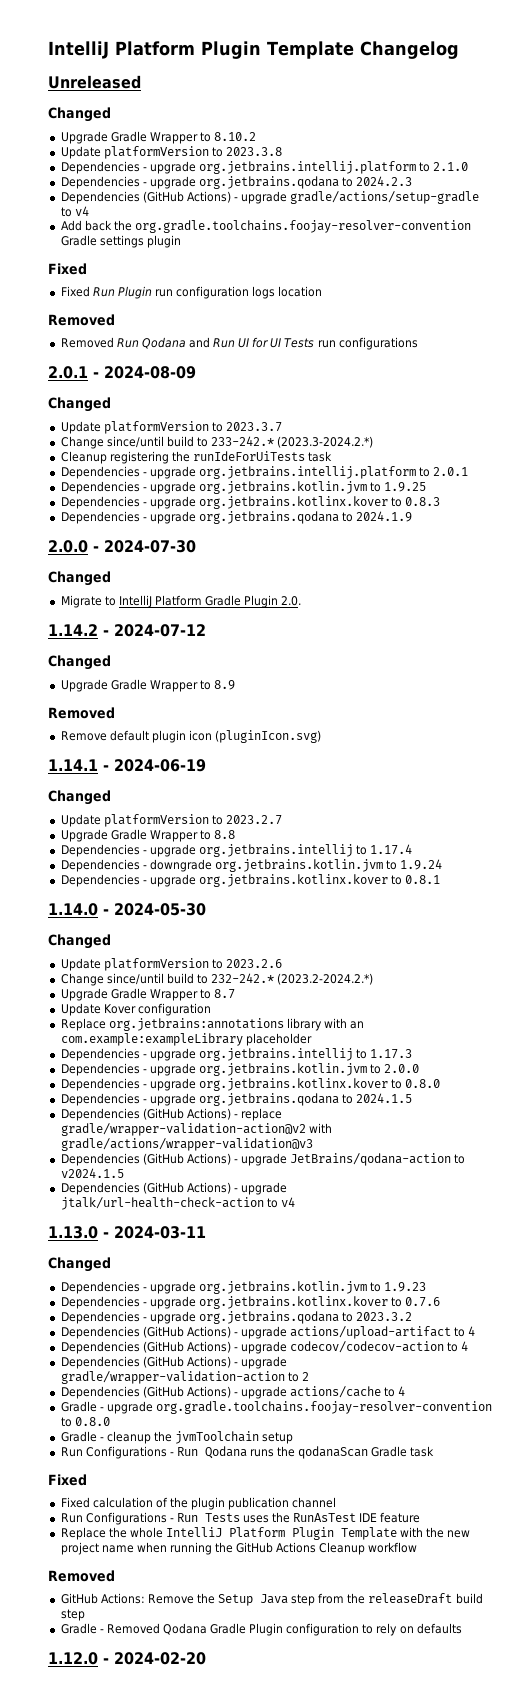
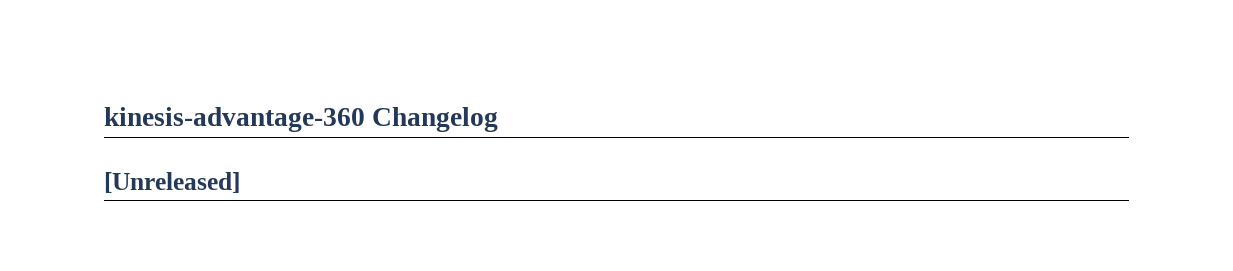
[48,41,459,59] [48,75,141,89] [48,107,111,122] [60,131,257,144] [60,146,282,159] [60,161,469,174] [60,176,413,189] [60,191,480,204] [60,206,89,217] [60,220,471,233] [60,235,181,248] [48,263,87,275] [60,286,323,299] [48,314,115,326] [60,337,418,350] [48,366,196,379] [48,397,111,412] [60,421,282,434] [60,436,374,449] [60,451,333,464] [60,466,469,479] [60,481,427,494] [60,496,441,509] [60,511,413,524] [48,540,196,553] [48,571,111,586] [60,595,302,608] [48,624,206,637] [48,655,111,670] [60,679,236,692] [48,707,115,719] [60,730,322,743] [48,759,206,772] [48,790,111,805] [60,814,282,827] [60,829,236,842] [60,844,413,857] [60,859,443,872] [60,874,441,887] [48,903,206,916] [48,934,111,949] [60,958,282,971] [60,973,374,986] [60,988,236,1001] [60,1003,211,1016] [60,1018,365,1031] [60,1033,312,1046] [60,1048,413,1061] [60,1063,420,1076] [60,1078,441,1091] [60,1093,413,1106] [60,1108,283,1121] [60,1123,332,1136] [60,1138,313,1151] [60,1153,466,1166] [60,1168,124,1178] [60,1182,288,1195] [60,1197,295,1210] [48,1226,206,1239] [48,1257,111,1272] [60,1281,427,1294] [60,1296,441,1309] [60,1311,413,1324] [60,1326,476,1339] [60,1341,469,1354] [60,1356,288,1369] [60,1371,309,1384] [60,1386,406,1399] [60,1401,492,1414] [60,1417,110,1427] [60,1431,294,1444] [60,1446,435,1459] [48,1474,87,1486] [60,1497,337,1510] [60,1512,421,1525] [60,1527,471,1540] [60,1542,418,1555] [48,1570,115,1582] [60,1593,483,1606] [60,1609,85,1621] [60,1623,462,1636] [48,1652,206,1665] IntelliJ Platform Plugin Template Changelog // Unreleased // Changed // Upgrade Gradle Wrapper to 8.10.2 // Update platformVersion to 2023.3.8 // Dependencies - upgrade org.jetbrains.intellij.platform to 2.1.0 // Dependencies - upgrade org.jetbrains.qodana to 2024.2.3 // Dependencies (GitHub Actions) - upgrade gradle/actions/setup-gradle to v4 // Add back the org.gradle.toolchains.foojay-resolver-convention Gradle settings plugin // Fixed // Fixed Run Plugin run configuration logs location // Removed // Removed Run Qodana and Run UI for UI Tests run configurations // 2.0.1 - 2024-08-09 // Changed // Update platformVersion to 2023.3.7 // Change since/until build to 233-242.* (2023.3-2024.2.*) // Cleanup registering the runIdeForUiTests task // Dependencies - upgrade org.jetbrains.intellij.platform to 2.0.1 // Dependencies - upgrade org.jetbrains.kotlin.jvm to 1.9.25 // Dependencies - upgrade org.jetbrains.kotlinx.kover to 0.8.3 // Dependencies - upgrade org.jetbrains.qodana to 2024.1.9 // 2.0.0 - 2024-07-30 // Changed // Migrate to IntelliJ Platform Gradle Plugin 2.0. // 1.14.2 - 2024-07-12 // Changed // Upgrade Gradle Wrapper to 8.9 // Removed // Remove default plugin icon (pluginIcon.svg) // 1.14.1 - 2024-06-19 // Changed // Update platformVersion to 2023.2.7 // Upgrade Gradle Wrapper to 8.8 // Dependencies - upgrade org.jetbrains.intellij to 1.17.4 // Dependencies - downgrade org.jetbrains.kotlin.jvm to 1.9.24 // Dependencies - upgrade org.jetbrains.kotlinx.kover to 0.8.1 // 1.14.0 - 2024-05-30 // Changed // Update platformVersion to 2023.2.6 // Change since/until build to 232-242.* (2023.2-2024.2.*) // Upgrade Gradle Wrapper to 8.7 // Update Kover configuration // Replace org.jetbrains:annotations library with an com.example:exampleLibrary placeholder // Dependencies - upgrade org.jetbrains.intellij to 1.17.3 // Dependencies - upgrade org.jetbrains.kotlin.jvm to 2.0.0 // Dependencies - upgrade org.jetbrains.kotlinx.kover to 0.8.0 // Dependencies - upgrade org.jetbrains.qodana to 2024.1.5 // Dependencies (GitHub Actions) - replace gradle/wrapper-validation-action@v2 with gradle/actions/wrapper-validation@v3 // Dependencies (GitHub Actions) - upgrade JetBrains/qodana-action to v2024.1.5 // Dependencies (GitHub Actions) - upgrade jtalk/url-health-check-action to v4 // 1.13.0 - 2024-03-11 // Changed // Dependencies - upgrade org.jetbrains.kotlin.jvm to 1.9.23 // Dependencies - upgrade org.jetbrains.kotlinx.kover to 0.7.6 // Dependencies - upgrade org.jetbrains.qodana to 2023.3.2 // Dependencies (GitHub Actions) - upgrade actions/upload-artifact to 4 // Dependencies (GitHub Actions) - upgrade codecov/codecov-action to 4 // Dependencies (GitHub Actions) - upgrade gradle/wrapper-validation-action to 2 // Dependencies (GitHub Actions) - upgrade actions/cache to 4 // Gradle - upgrade org.gradle.toolchains.foojay-resolver-convention to 0.8.0 // Gradle - cleanup the jvmToolchain setup // Run Configurations - Run Qodana runs the qodanaScan Gradle task // Fixed // Fixed calculation of the plugin publication channel // Run Configurations - Run Tests uses the RunAsTest IDE feature // Replace the whole IntelliJ Platform Plugin Template with the new project name when running the GitHub Actions Cleanup workflow // Removed // GitHub Actions: Remove the Setup Java step from the releaseDraft build step // Gradle - Removed Qodana Gradle Plugin configuration to rely on defaults // 1.12.0 - 2024-02-20 -> [104,107,499,132] [104,172,240,193] kinesis-advantage-360 Changelog // [Unreleased]

